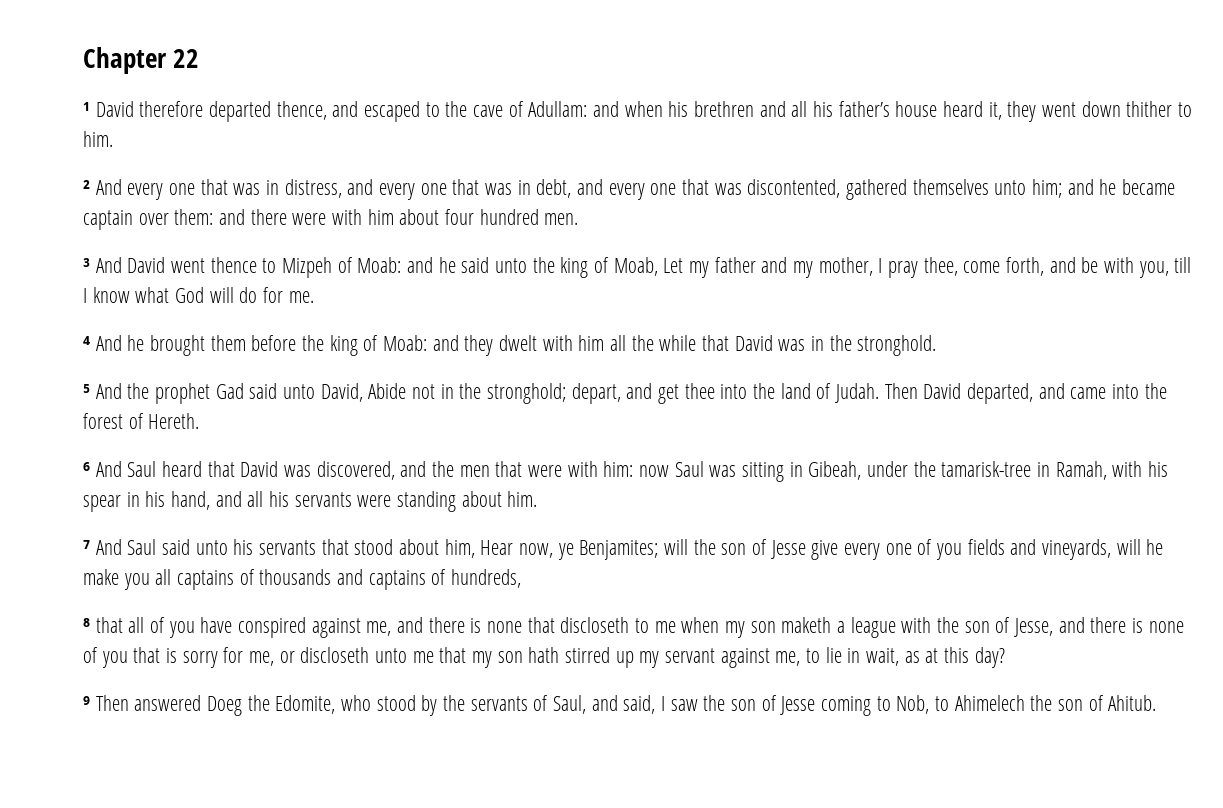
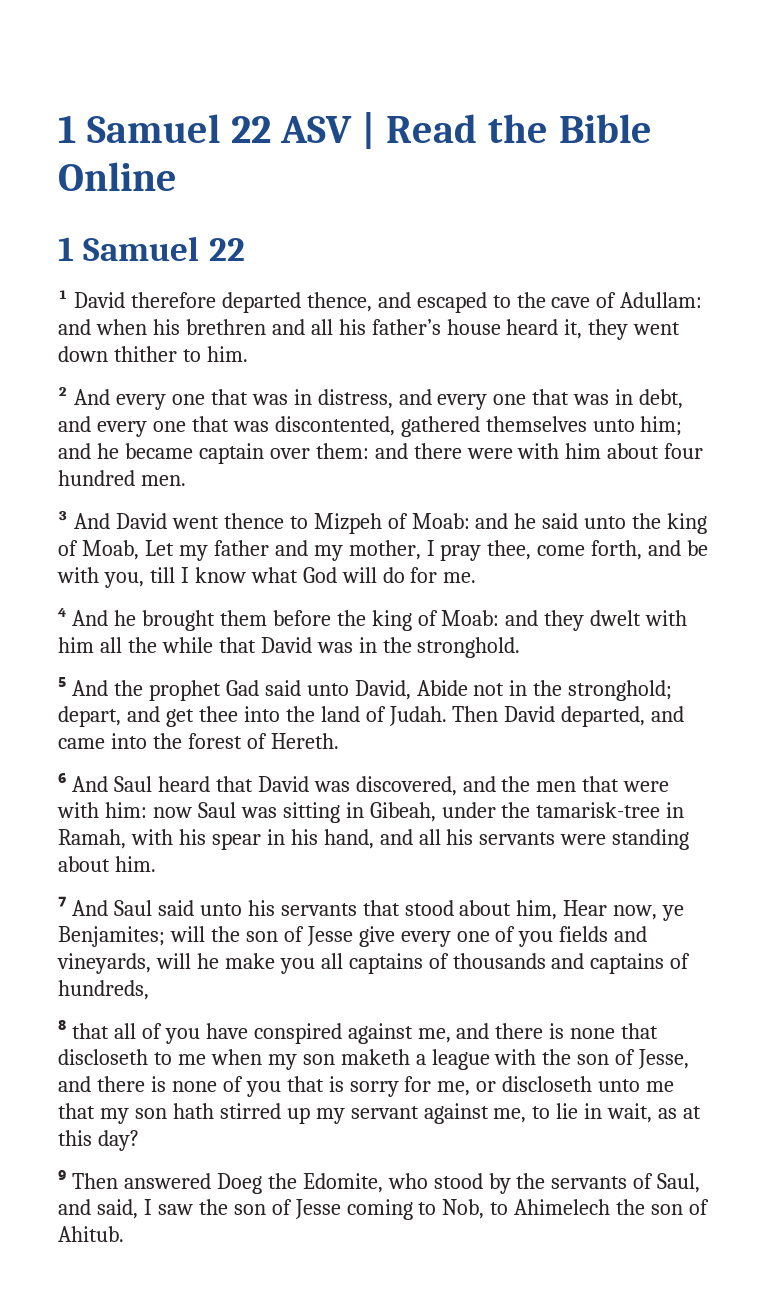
[83,47,167,74] Chapter -> [58,112,652,149] [58,162,177,191] [58,236,200,261] 1 Samuel 22 ASV | Read the Bible Online // 1 Samuel

